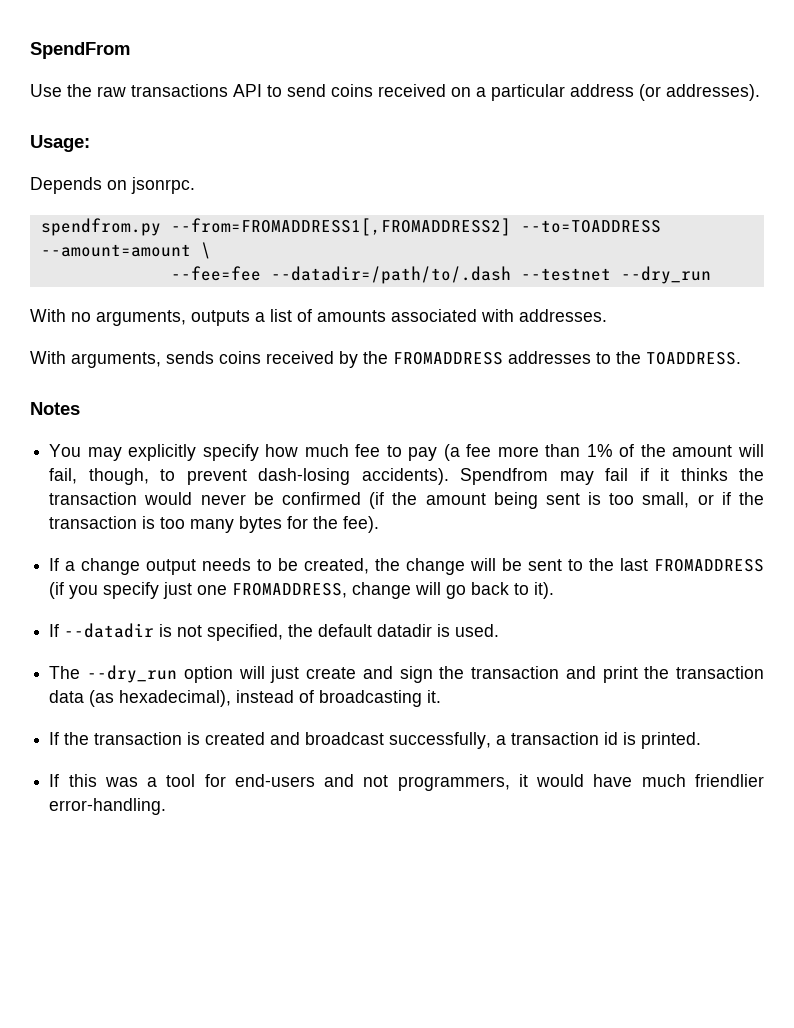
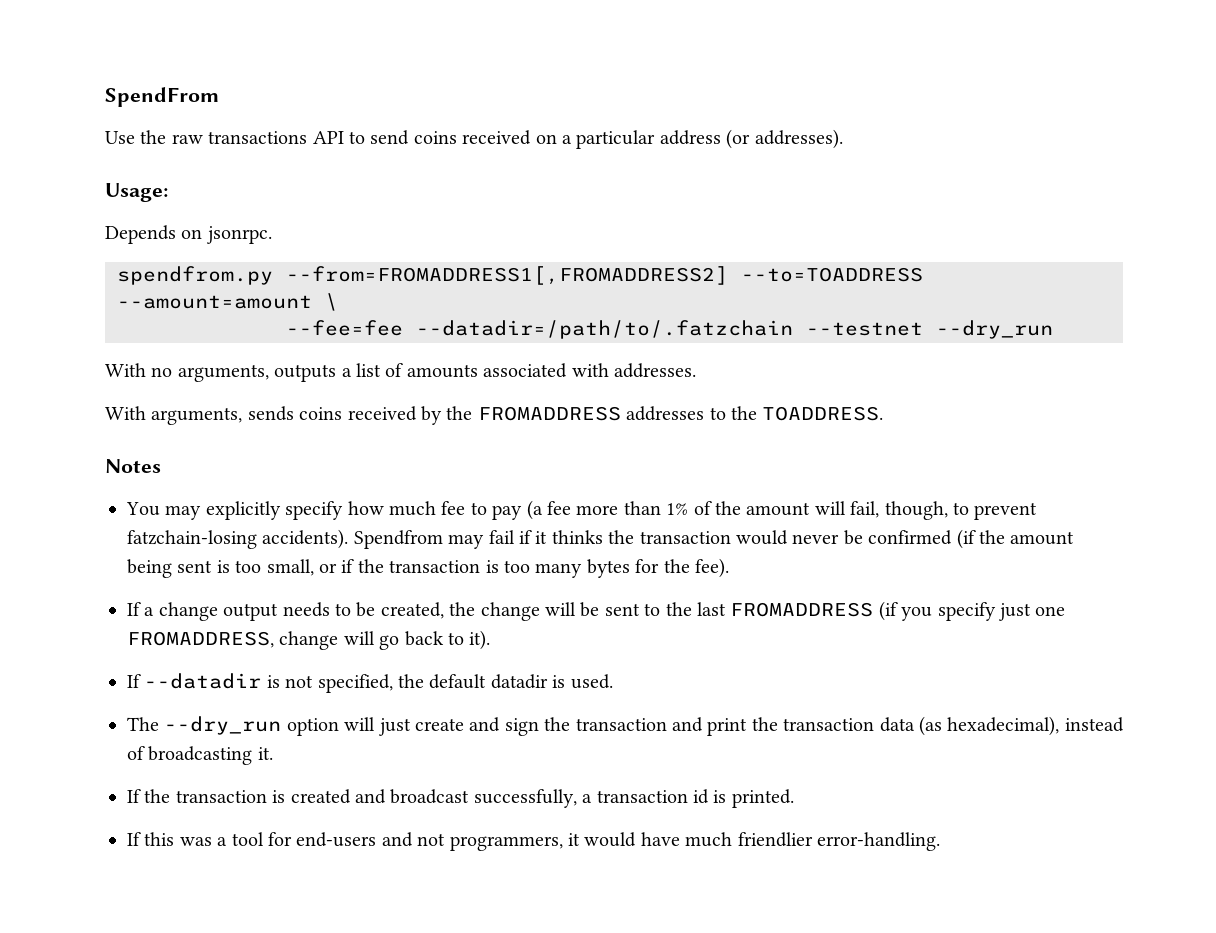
[270,266,511,284] --datadir=/path/to/.dash -> [416,320,793,339] --datadir=/path/to/.fatzchain
[258,468,351,485] dash-losing -> [127,530,257,549] fatzchain-losing

